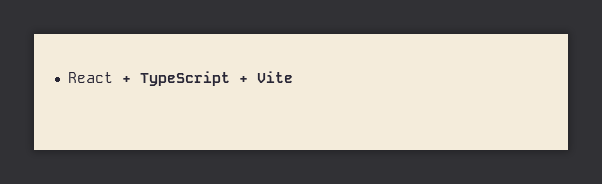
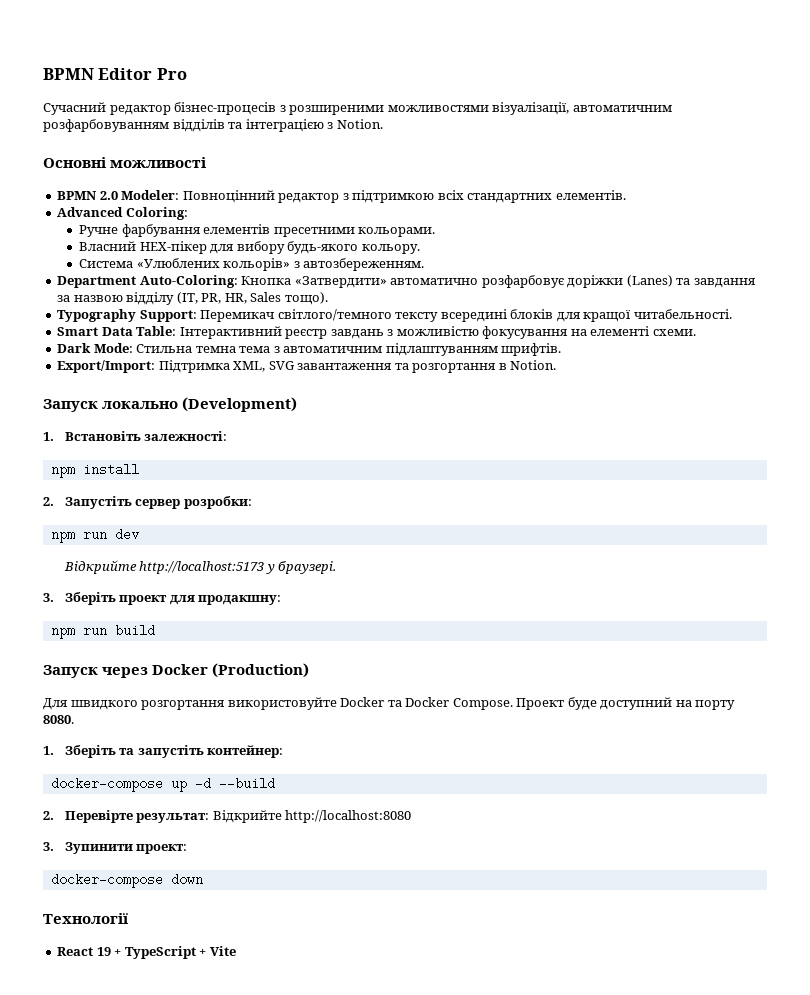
[67,72,113,83] React -> [43,68,187,80] [43,102,672,115] [43,119,383,132] [43,157,208,168] [57,190,626,203] [57,207,188,220] [79,224,436,237] [79,241,420,254] [79,258,425,271] [57,275,756,288] [57,292,328,305] [57,309,732,322] [57,326,696,339] [57,343,562,356] [57,360,557,373] [43,397,298,412] [43,431,228,441] [50,463,139,478] [43,496,252,509] [50,528,139,543] [63,560,337,574] [43,592,282,605] [50,624,155,639] [43,663,310,678] [43,697,736,710] [43,715,74,724] [43,745,284,758] [50,777,275,792] [43,810,412,823] [43,842,188,854] [50,873,203,888] [43,913,129,924] [57,947,111,956] BPMN Editor Pro // Сучасний редактор бізнес-процесів з розширеними можливостями візуалізації, автоматичним розфарбовуванням відділів та інтеграцією з Notion. // Основні можливості // BPMN 2.0 Modeler: Повноцінний редактор з підтримкою всіх стандартних елементів. // Advanced Coloring: // Ручне фарбування елементів пресетними кольорами. // Власний HEX-пікер для вибору будь-якого кольору. // Система «Улюблених кольорів» з автозбереженням. // Department Auto-Coloring: Кнопка «Затвердити» автоматично розфарбовує доріжки (Lanes) та завдання за назвою відділу (IT, PR, HR, Sales тощо). // Typography Support: Перемикач світлого/темного тексту всередині блоків для кращої читабельності. // Smart Data Table: Інтерактивний реєстр завдань з можливістю фокусування на елементі схеми. // Dark Mode: Стильна темна тема з автоматичним підлаштуванням шрифтів. // Export/Import: Підтримка XML, SVG завантаження та розгортання в Notion. // Запуск локально (Development) // 1. Встановіть залежності: // npm install // 2. Запустіть сервер розробки: // npm run dev // Відкрийте http://localhost:5173 у браузері. // 3. Зберіть проект для продакшну: // npm run build // Запуск через Docker (Production) // Для швидкого розгортання використовуйте Docker та Docker Compose. Проект буде доступний на порту 8080. // 1. Зберіть та запустіть контейнер: // docker-compose up -d --build // 2. Перевірте результат: Відкрийте http://localhost:8080 // 3. Зупинити проект: // docker-compose down // Технології // React 19

